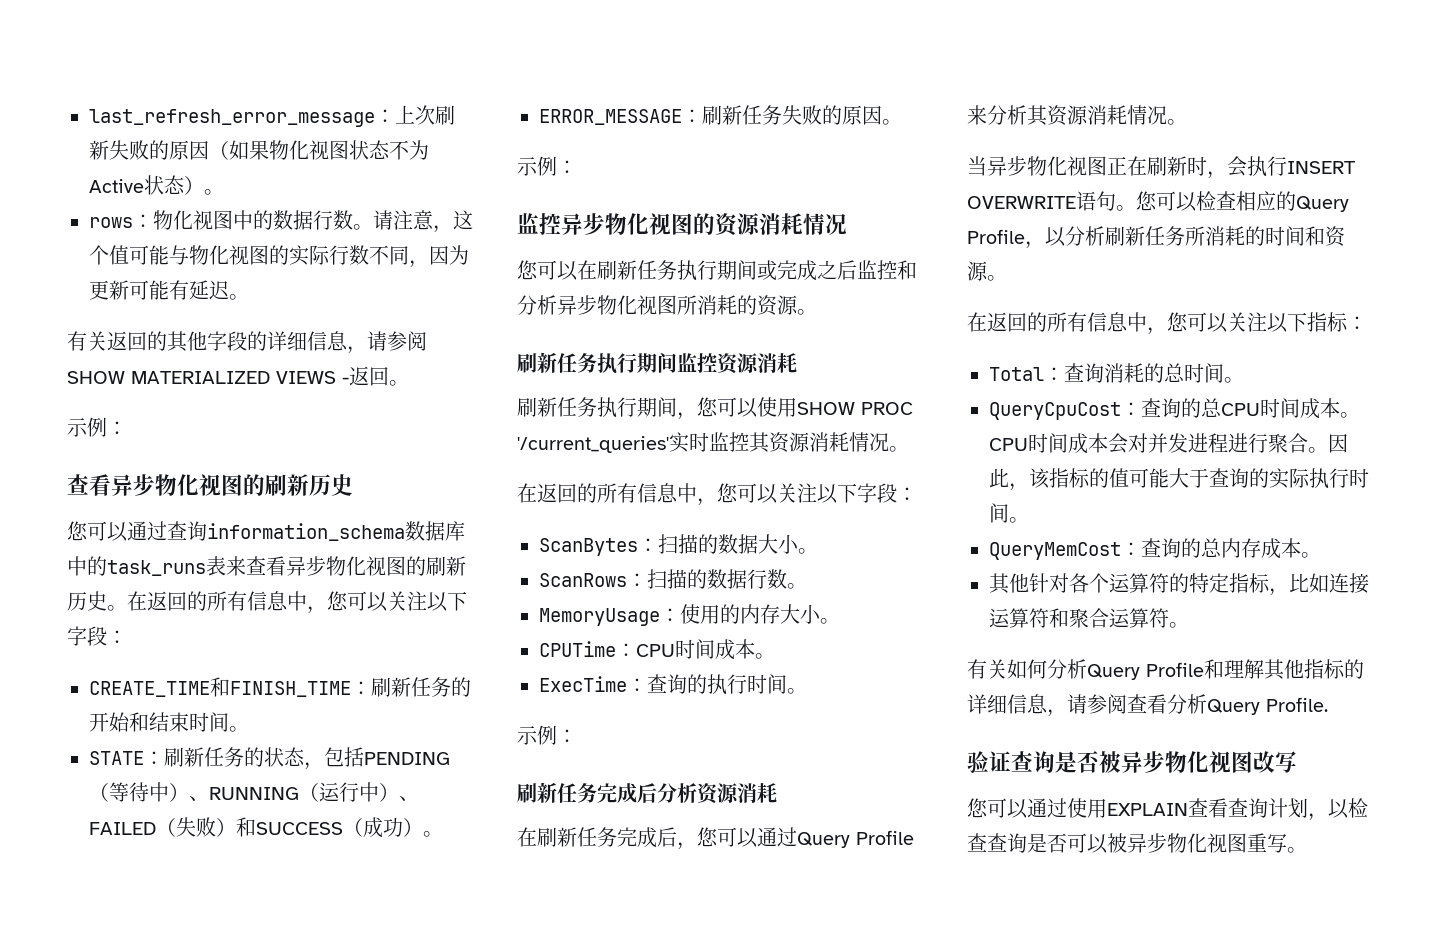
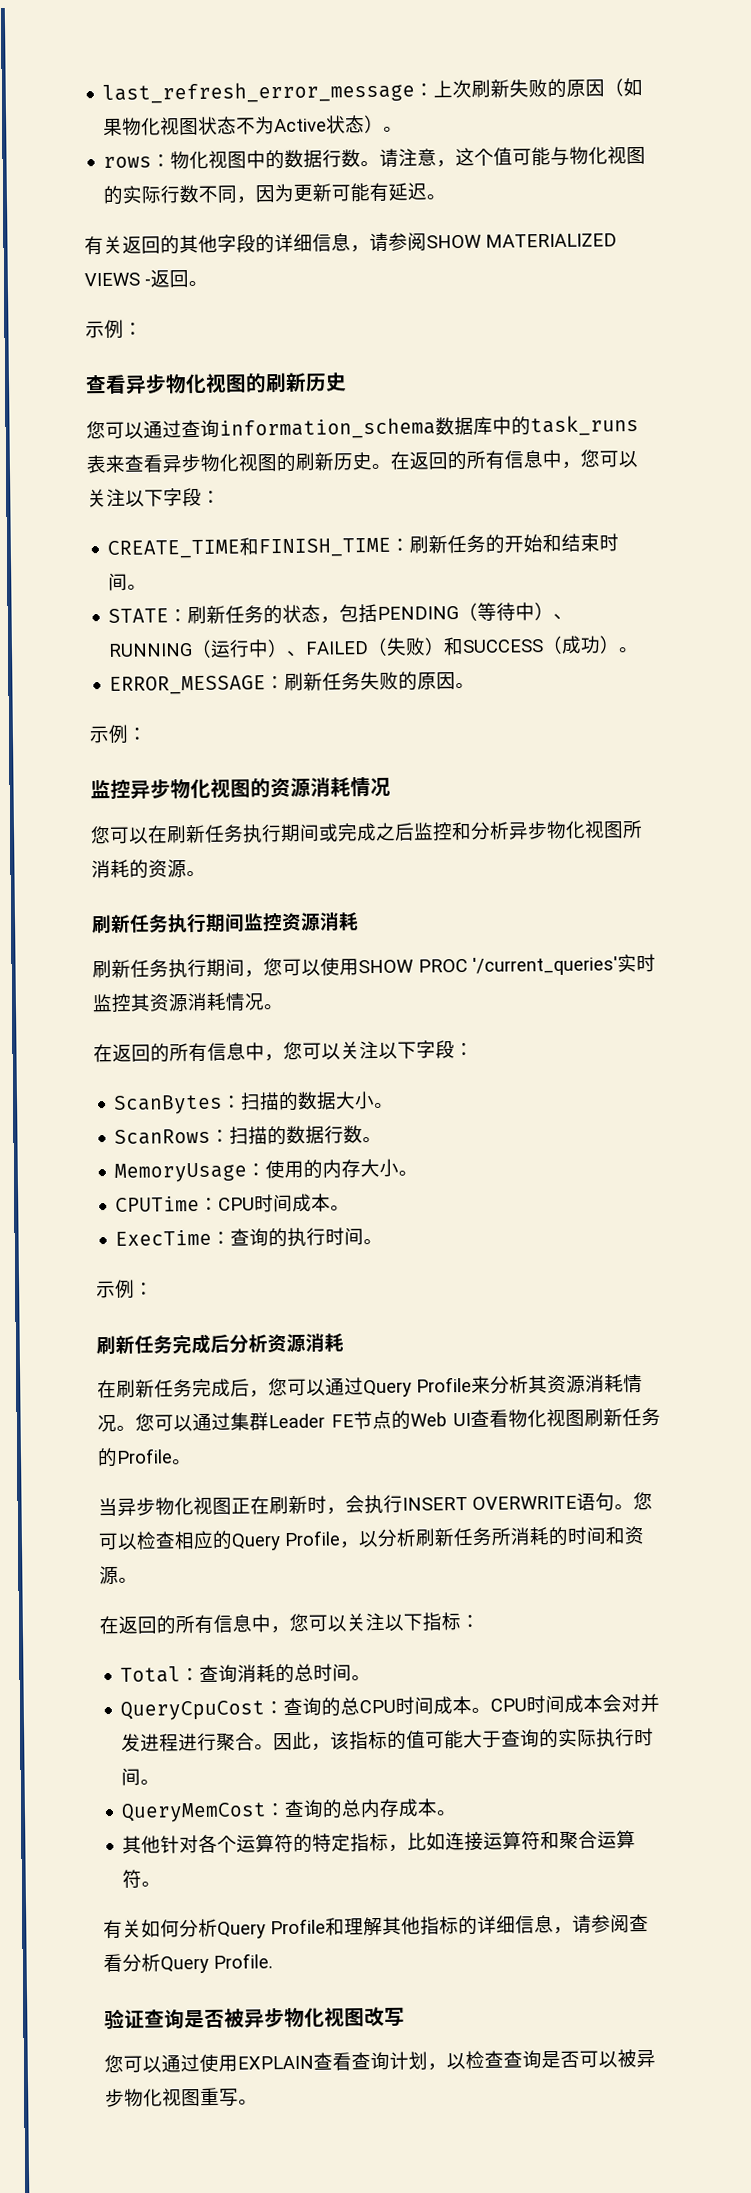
(1187, 122) none -> [135,1407,661,1432] [97,1447,192,1468] 您可以通过集群Leader FE节点的Web UI查看物化视图刷新任务的Profile。

